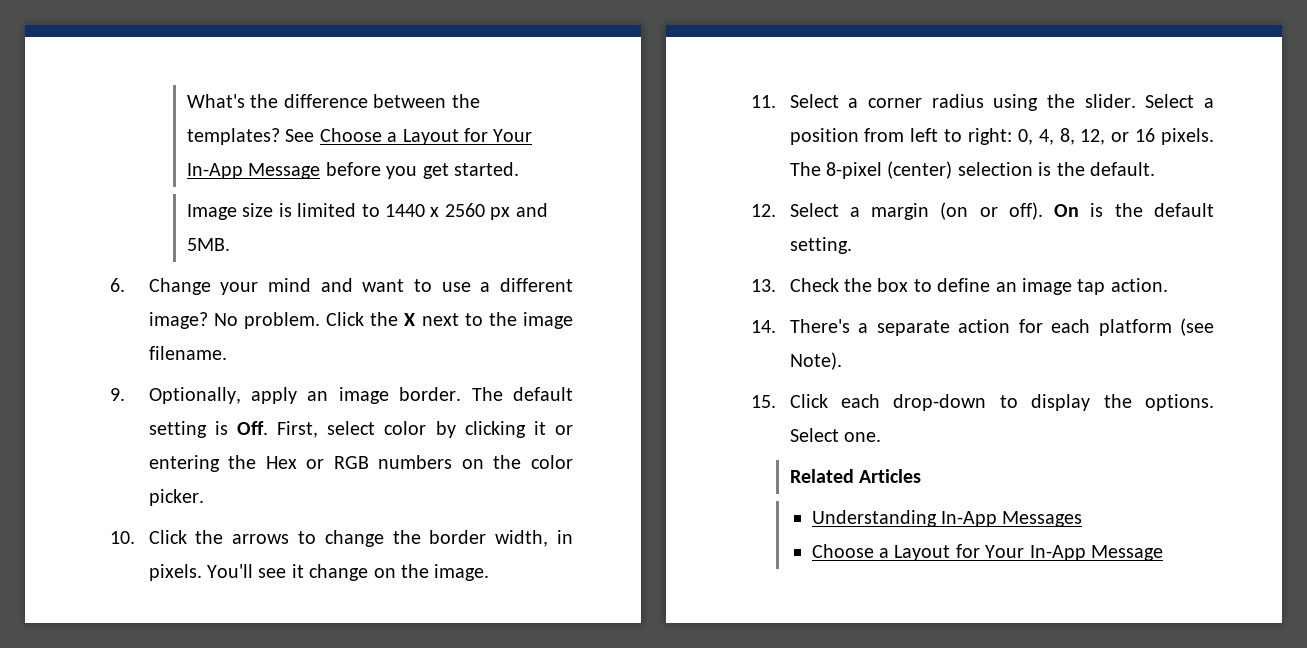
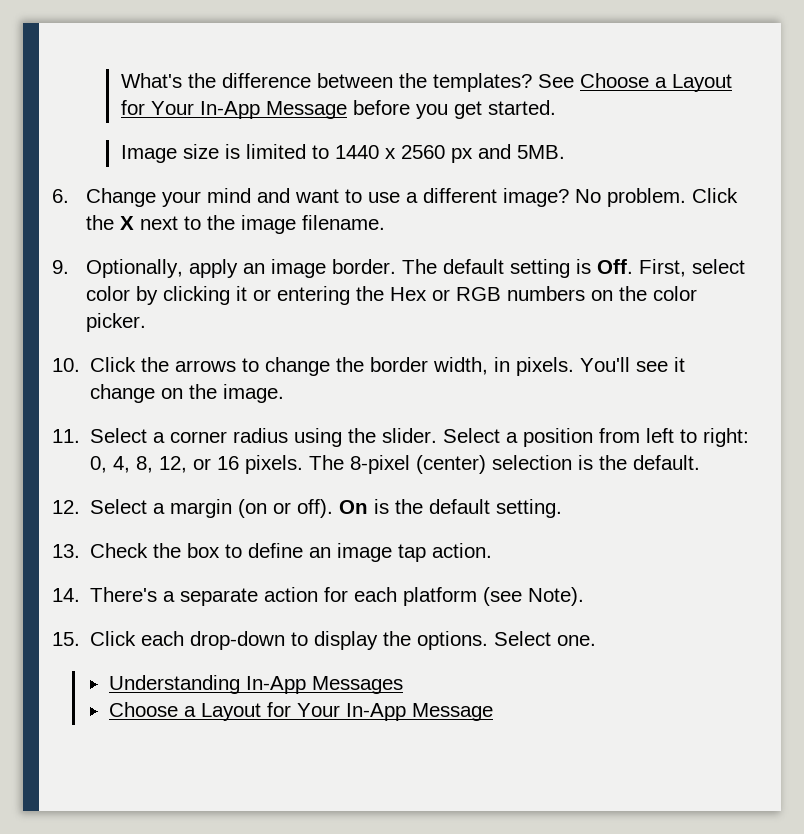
[789,469,921,483] // Related Articles -> (597, 640) none

